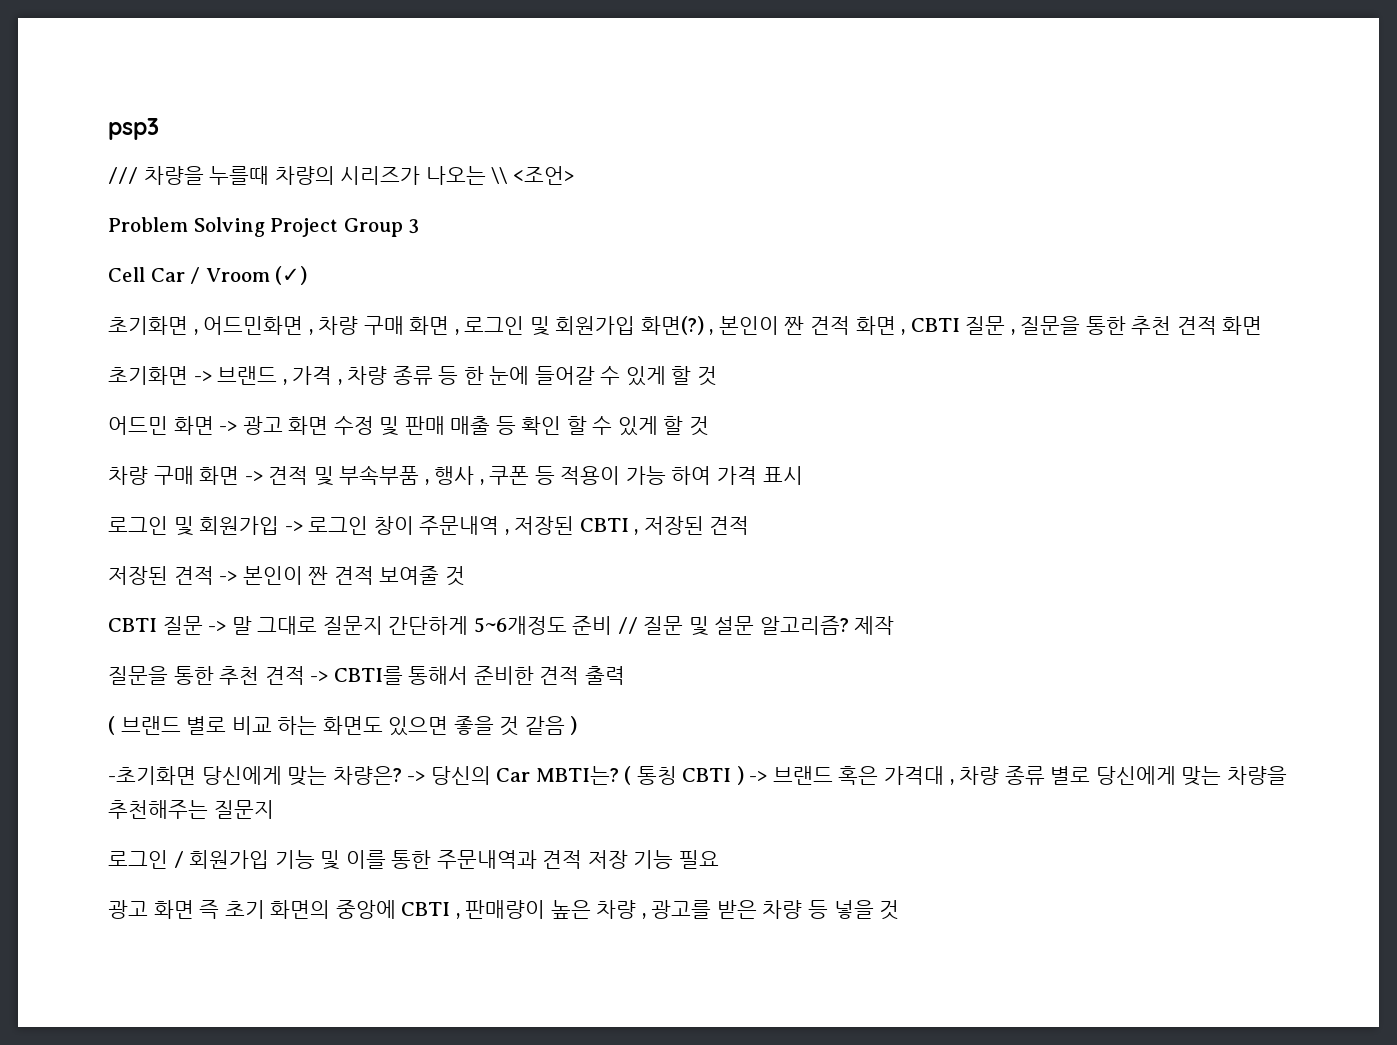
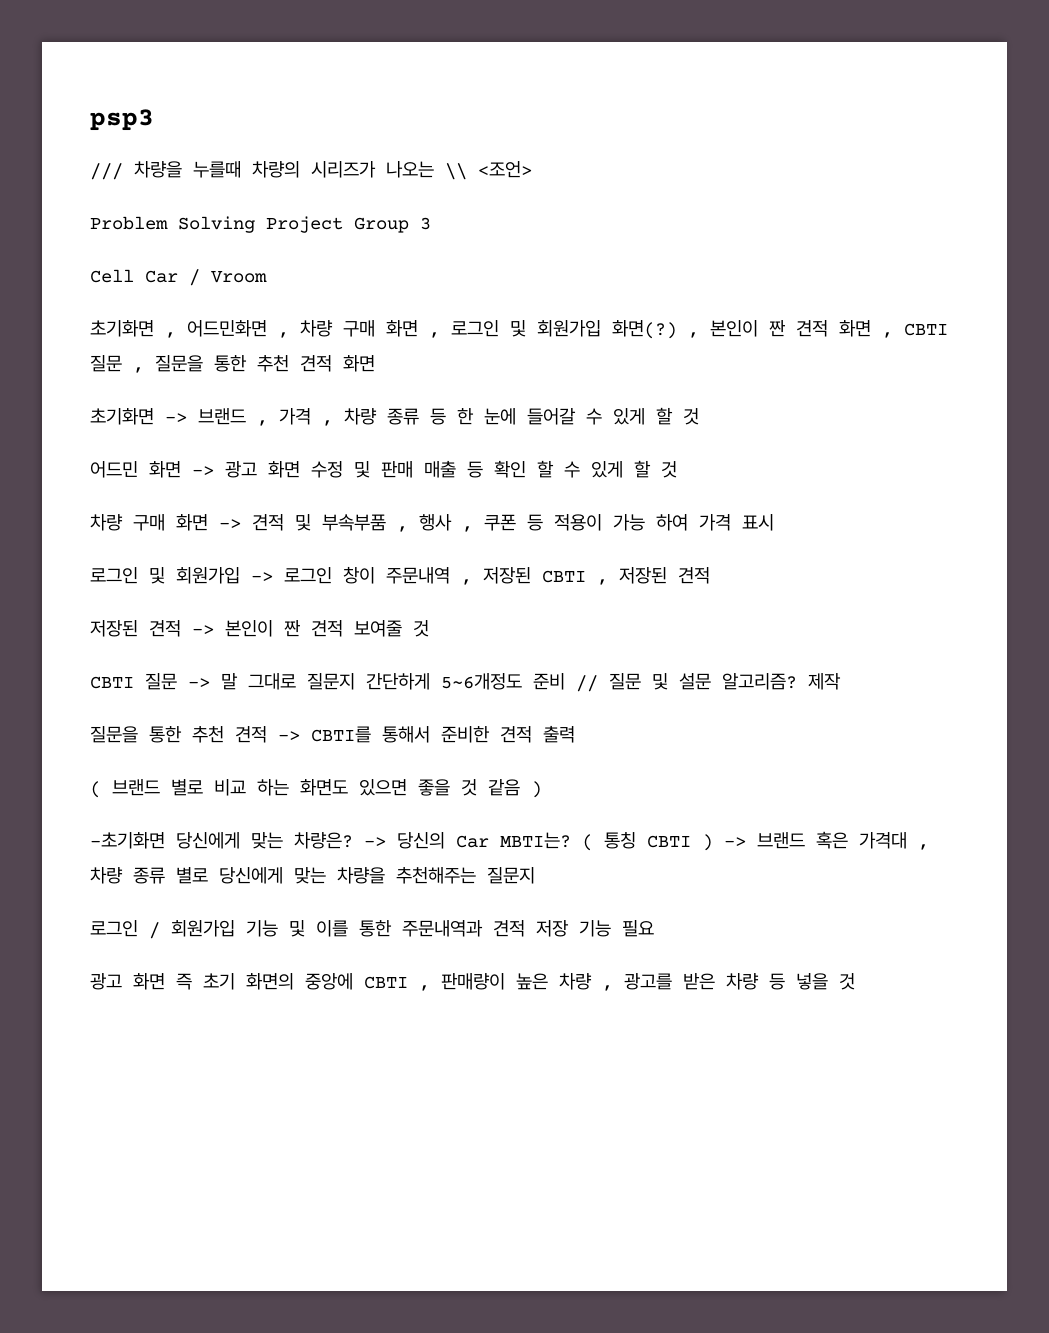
[275,266,308,285] (✓) -> (267, 277) none

